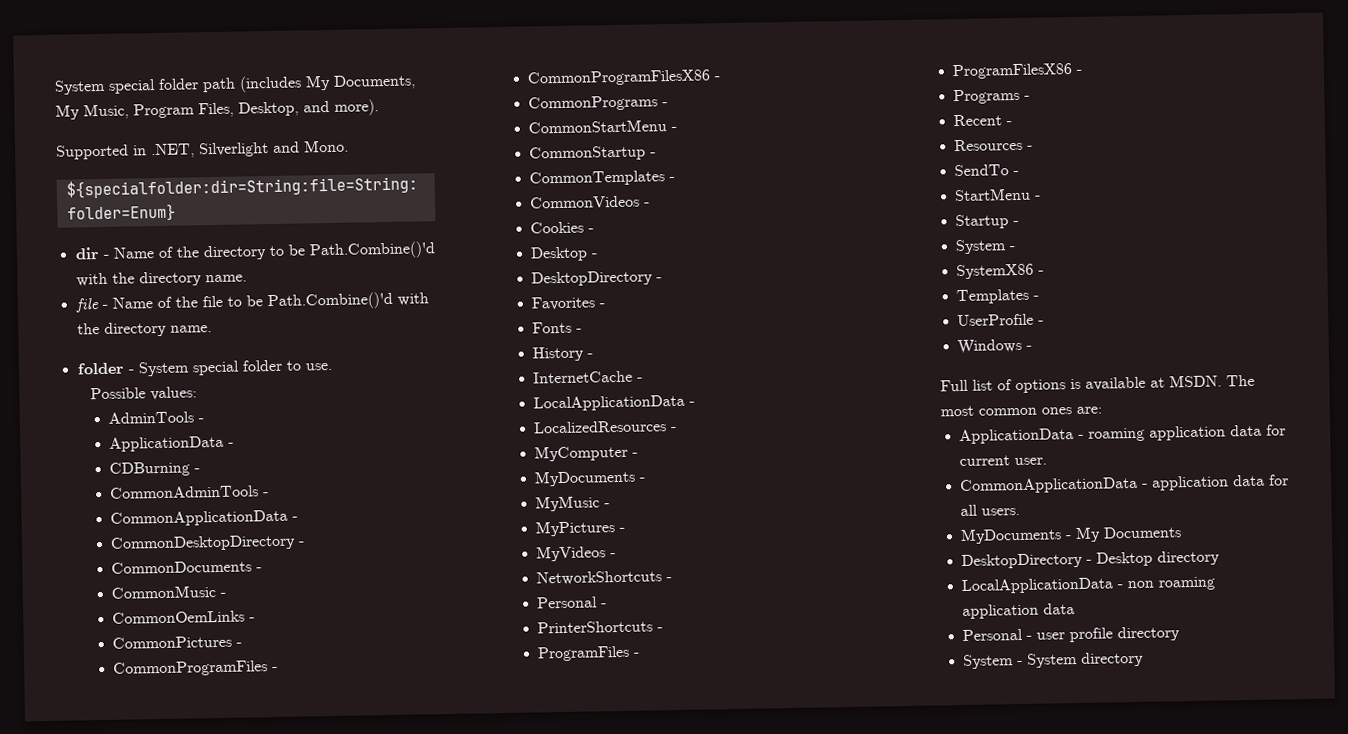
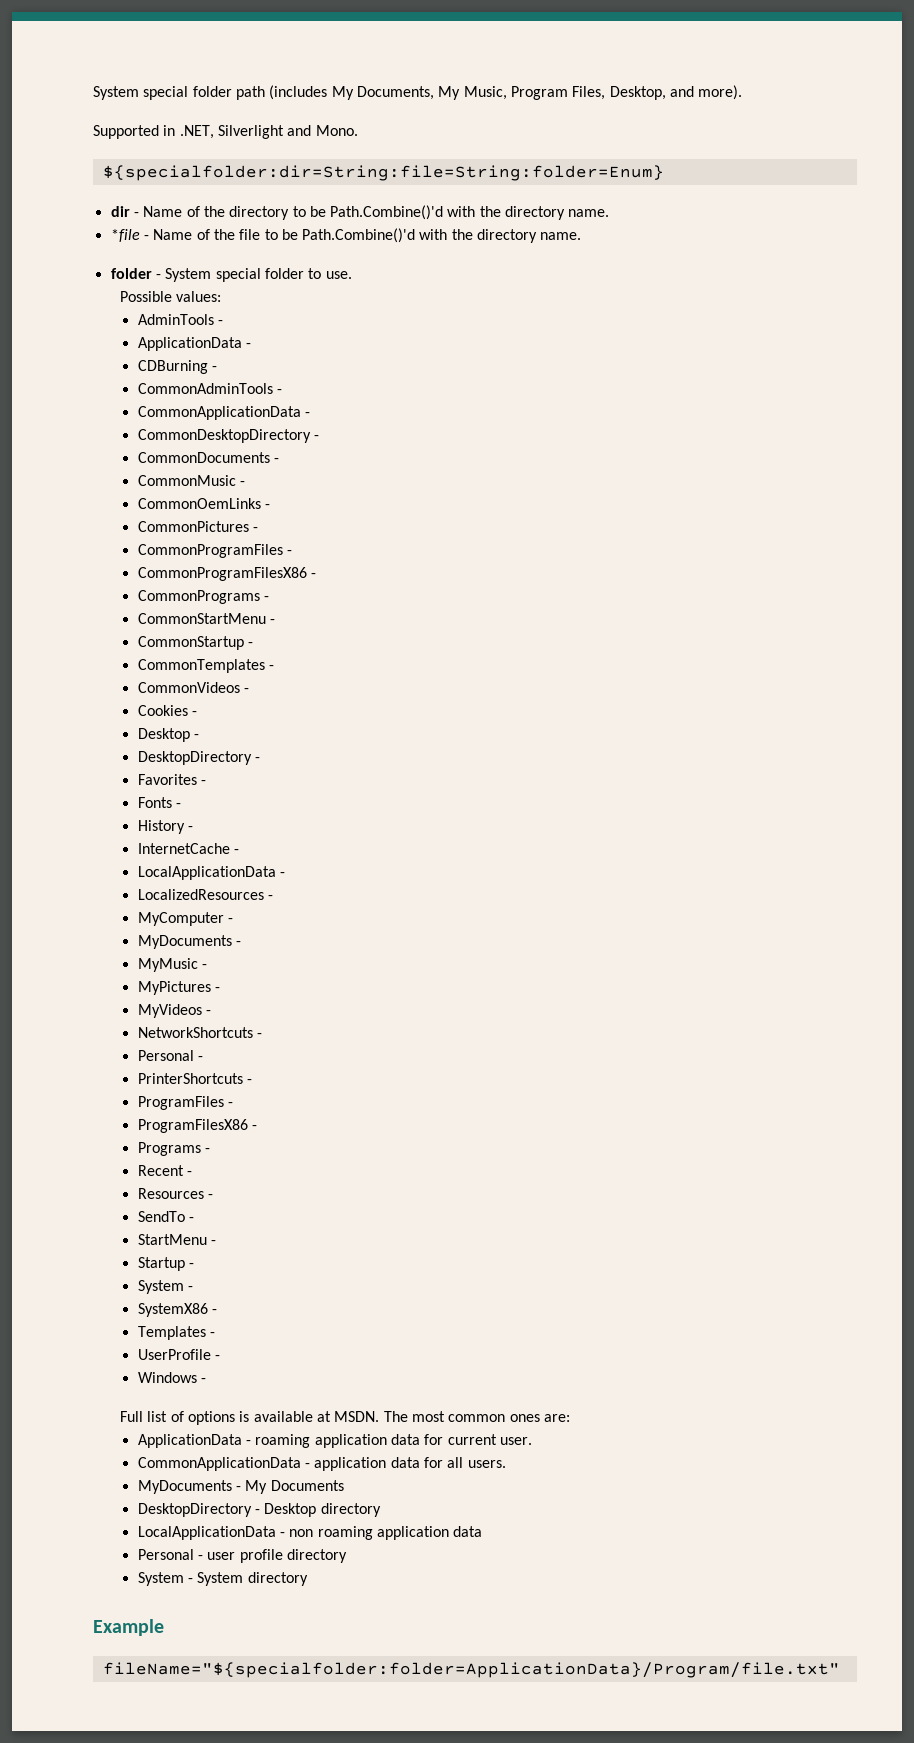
[74,298,99,313] file -> [110,229,140,242] *file
(1144, 659) none -> [93,1619,164,1636] [102,1662,840,1678] // Example // fileName="${specialfolder:folder=ApplicationData}/Program/file.txt"

